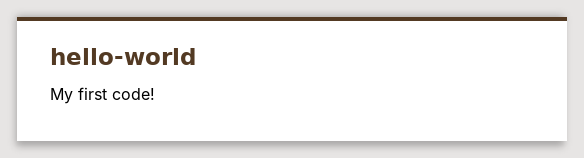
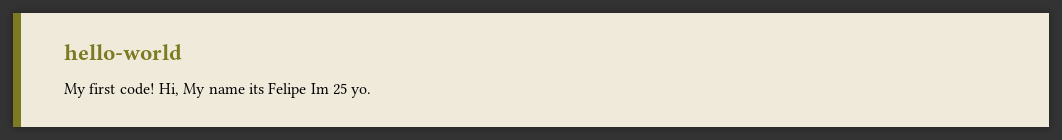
(155, 94) none -> [158,82,372,98] Hi, My name its Felipe Im 25 yo.

